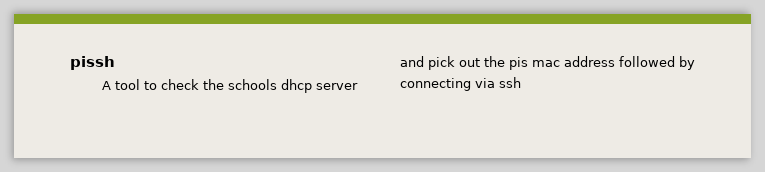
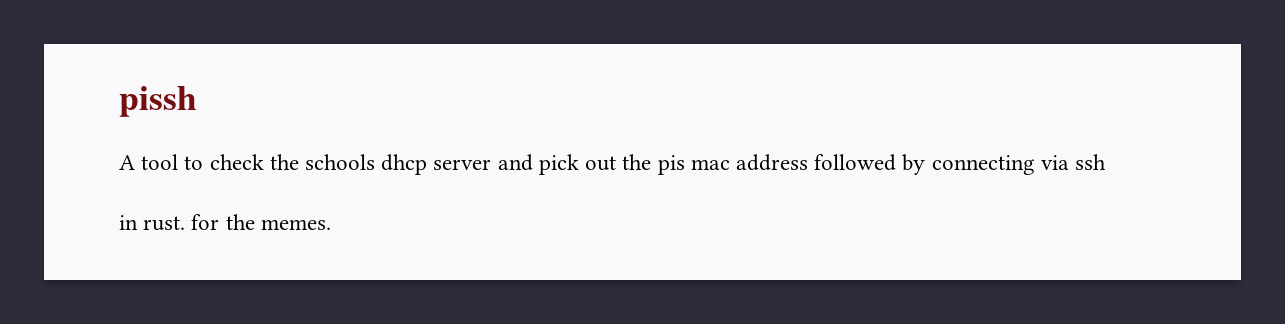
(521, 82) none -> [119,214,331,231] // in rust. for the memes.

